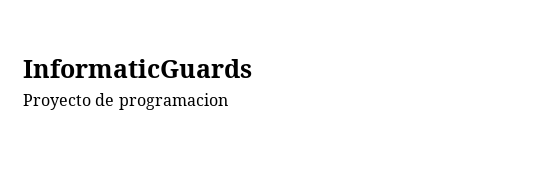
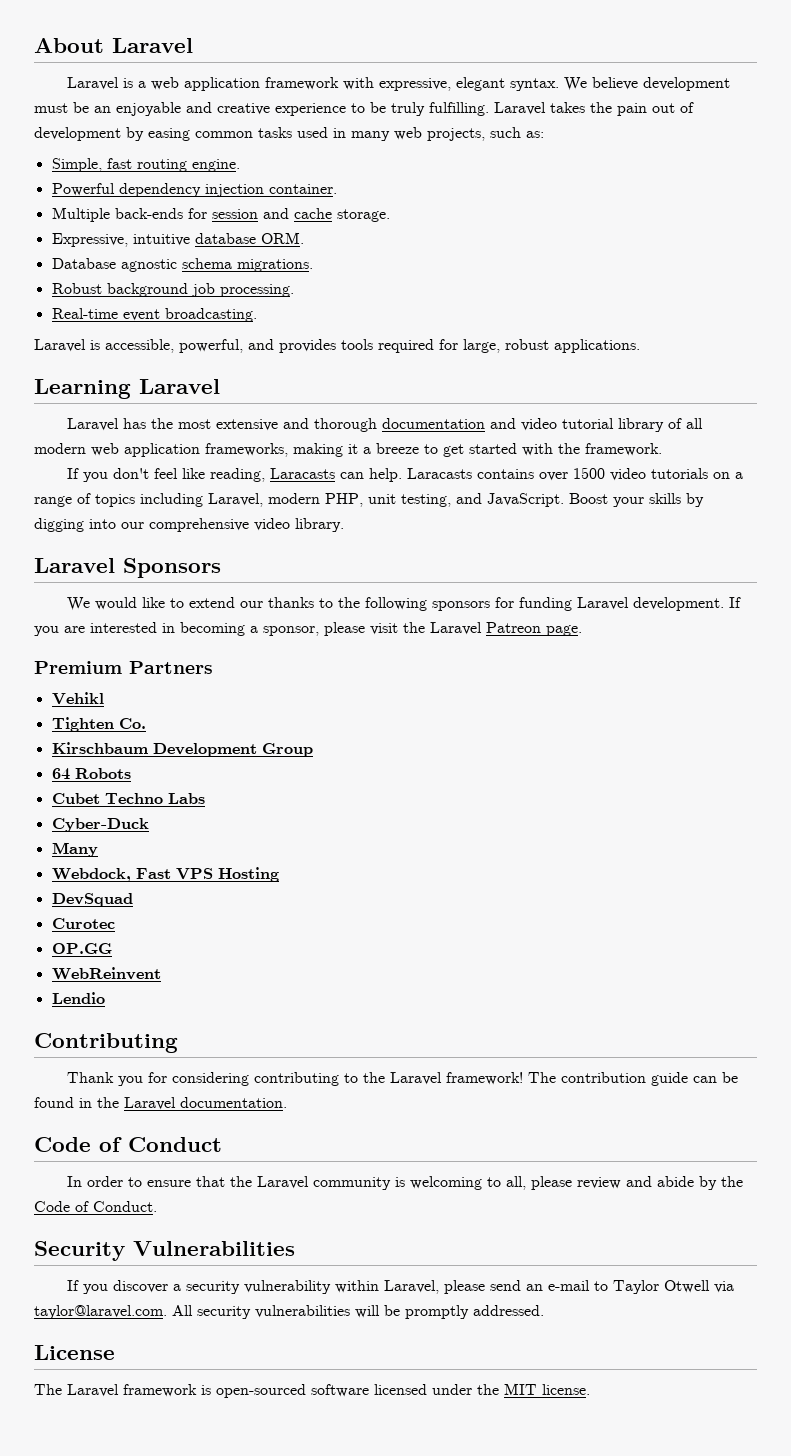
[23,59,252,78] [23,93,228,110] InformaticGuards // Proyecto de programacion -> [34,38,193,53] [67,77,731,91] [34,102,694,116] [34,127,544,141] [51,158,240,172] [51,183,337,197] [51,207,390,222] [51,232,304,247] [51,258,313,272] [51,283,294,297] [51,308,257,322] [34,339,640,353] [34,379,220,399] [67,418,704,432] [34,443,662,457] [67,467,744,482] [34,493,704,507] [34,518,344,532] [34,558,221,578] [67,597,742,611] [34,622,582,636] [34,661,213,674] [51,692,104,705] [51,717,146,732] [51,742,313,757] [51,768,131,780] [51,793,205,804] [51,818,149,832] [51,842,98,857] [51,867,279,882] [51,893,133,907] [51,918,115,929] [51,943,112,954] [51,967,161,980] [51,992,105,1004] [34,1033,178,1053] [67,1072,739,1086] [34,1097,287,1110] [34,1137,222,1152] [67,1176,744,1190] [34,1201,157,1212] [34,1241,295,1261] [67,1280,735,1294] [34,1305,544,1319] [34,1345,115,1360] [34,1383,590,1398] About Laravel // Laravel is a web application framework with expressive, elegant syntax. We believe development must be an enjoyable and creative experience to be truly fulfilling. Laravel takes the pain out of development by easing common tasks used in many web projects, such as: // Simple, fast routing engine. // Powerful dependency injection container. // Multiple back-ends for session and cache storage. // Expressive, intuitive database ORM. // Database agnostic schema migrations. // Robust background job processing. // Real-time event broadcasting. // Laravel is accessible, powerful, and provides tools required for large, robust applications. // Learning Laravel // Laravel has the most extensive and thorough documentation and video tutorial library of all modern web application frameworks, making it a breeze to get started with the framework. // If you don't feel like reading, Laracasts can help. Laracasts contains over 1500 video tutorials on a range of topics including Laravel, modern PHP, unit testing, and JavaScript. Boost your skills by digging into our comprehensive video library. // Laravel Sponsors // We would like to extend our thanks to the following sponsors for funding Laravel development. If you are interested in becoming a sponsor, please visit the Laravel Patreon page. // Premium Partners // Vehikl // Tighten Co. // Kirschbaum Development Group // 64 Robots // Cubet Techno Labs // Cyber-Duck // Many // Webdock, Fast VPS Hosting // DevSquad // Curotec // OP.GG // WebReinvent // Lendio // Contributing // Thank you for considering contributing to the Laravel framework! The contribution guide can be found in the Laravel documentation. // Code of Conduct // In order to ensure that the Laravel community is welcoming to all, please review and abide by the Code of Conduct. // Security Vulnerabilities // If you discover a security vulnerability within Laravel, please send an e-mail to Taylor Otwell via taylor@laravel.com. All security vulnerabilities will be promptly addressed. // License // The Laravel framework is open-sourced software licensed under the MIT license.

